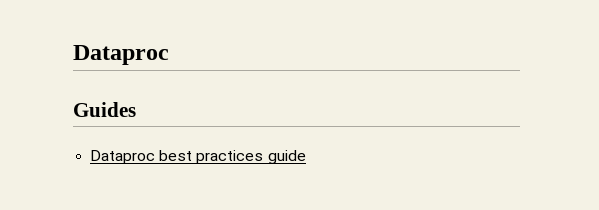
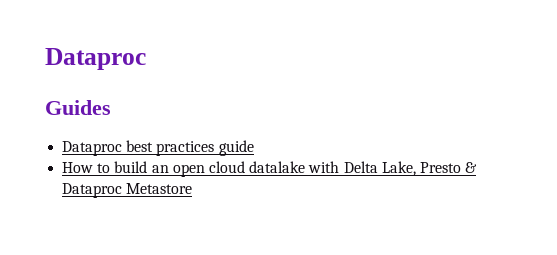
(306, 157) none -> [62,161,478,177] [62,183,193,198] // How to build an open cloud datalake with Delta Lake, Presto & Dataproc Metastore

